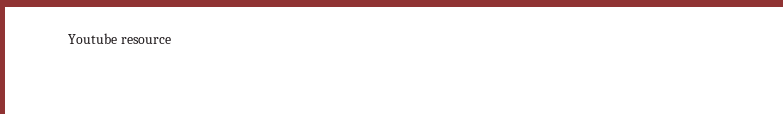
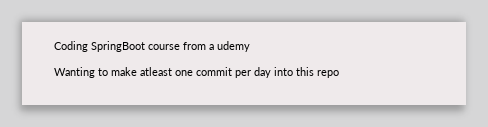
[68,33,171,44] Youtube resource -> [54,41,250,52] [54,67,339,78] Coding SpringBoot course from a udemy // Wanting to make atleast one commit per day into this repo

